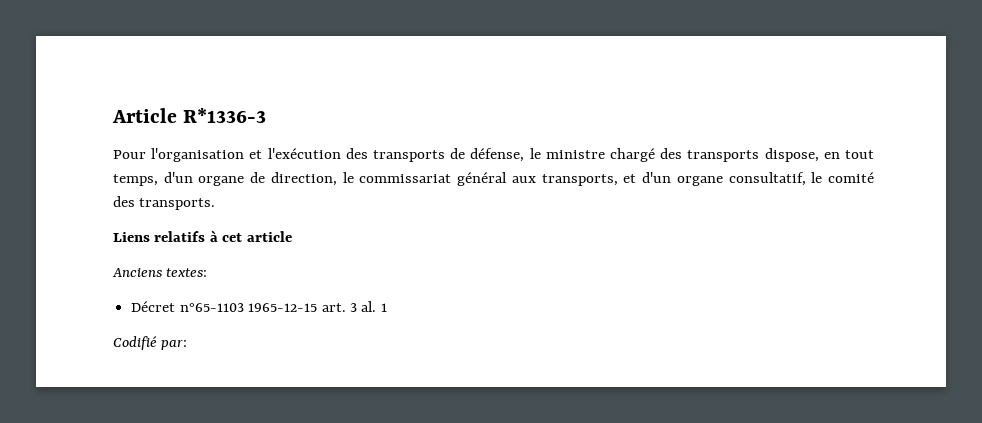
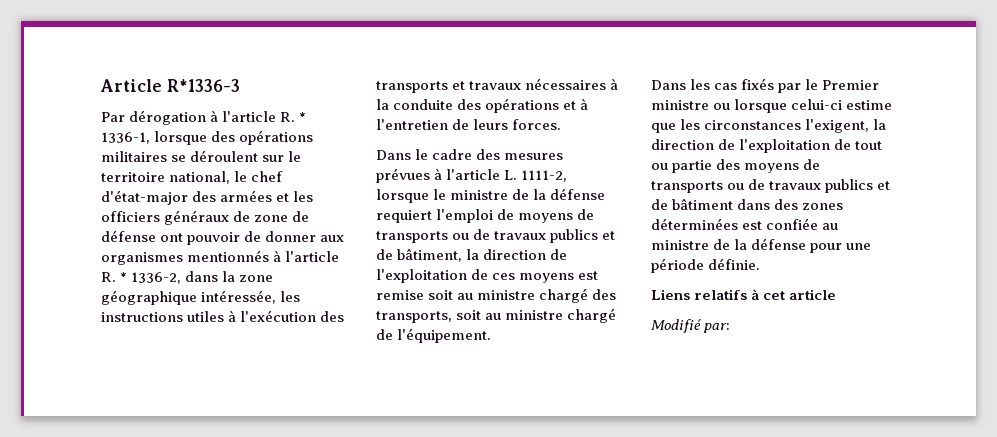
[113,148,875,162] [113,172,875,186] [113,196,216,210] Pour l'organisation et l'exécution des transports de défense, le ministre chargé des transports dispose, en tout temps, d'un organe de direction, le commissariat général aux transports, et d'un organe consultatif, le comité des transports. -> [101,110,307,125] [101,130,314,145] [101,150,302,162] [101,171,284,184] [101,190,314,205] [101,210,310,225] [101,230,345,245] [101,250,340,265] [101,271,274,284] [101,290,301,305] [101,310,345,322] [376,78,619,93] [376,98,589,113] [376,119,562,130] [376,149,564,160] [376,168,568,183] [376,188,606,203] [376,209,595,223] [376,229,616,243] [376,248,568,262] [376,269,599,283] [376,288,617,303] [376,308,617,323] [376,328,492,343] [651,78,880,93] [651,99,893,113] [651,119,887,133] [651,139,883,153] [651,159,821,173] [651,179,891,193] [651,198,844,210] [651,218,839,230] [651,238,872,253] [651,258,761,273] Par dérogation à l'article R. * 1336-1, lorsque des opérations militaires se déroulent sur le territoire national, le chef d'état-major des armées et les officiers généraux de zone de défense ont pouvoir de donner aux organismes mentionnés à l'article R. * 1336-2, dans la zone géographique intéressée, les instructions utiles à l'exécution des transports et travaux nécessaires à la conduite des opérations et à l'entretien de leurs forces. // Dans le cadre des mesures prévues à l'article L. 1111-2, lorsque le ministre de la défense requiert l'emploi de moyens de transports ou de travaux publics et de bâtiment, la direction de l'exploitation de ces moyens est remise soit au ministre chargé des transports, soit au ministre chargé de l'équipement. // Dans les cas fixés par le Premier ministre ou lorsque celui-ci estime que les circonstances l'exigent, la direction de l'exploitation de tout ou partie des moyens de transports ou de travaux publics et de bâtiment dans des zones déterminées est confiée au ministre de la défense pour une période définie.
[112,268,208,277] [131,301,387,312] [113,336,157,350] Anciens textes: // Décret n°65-1103 1965-12-15 art. 3 al. 1 // Codifié -> [651,319,701,333] Modifié

